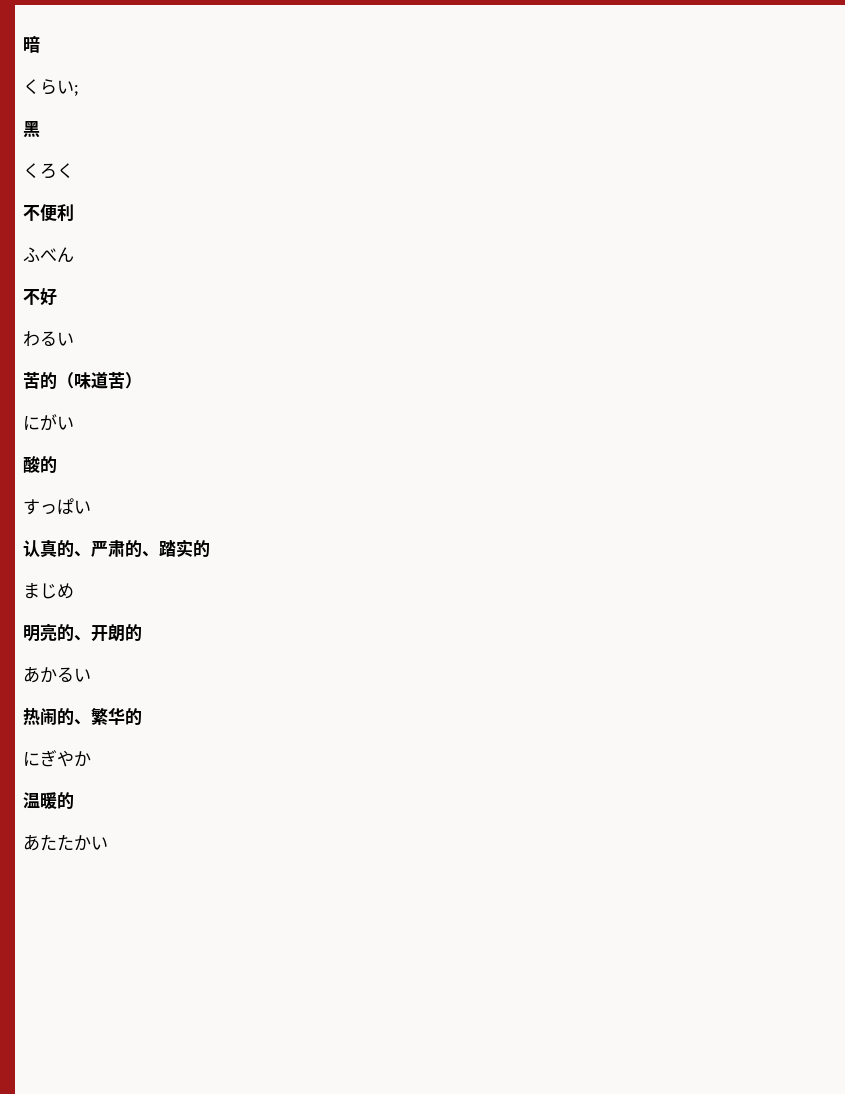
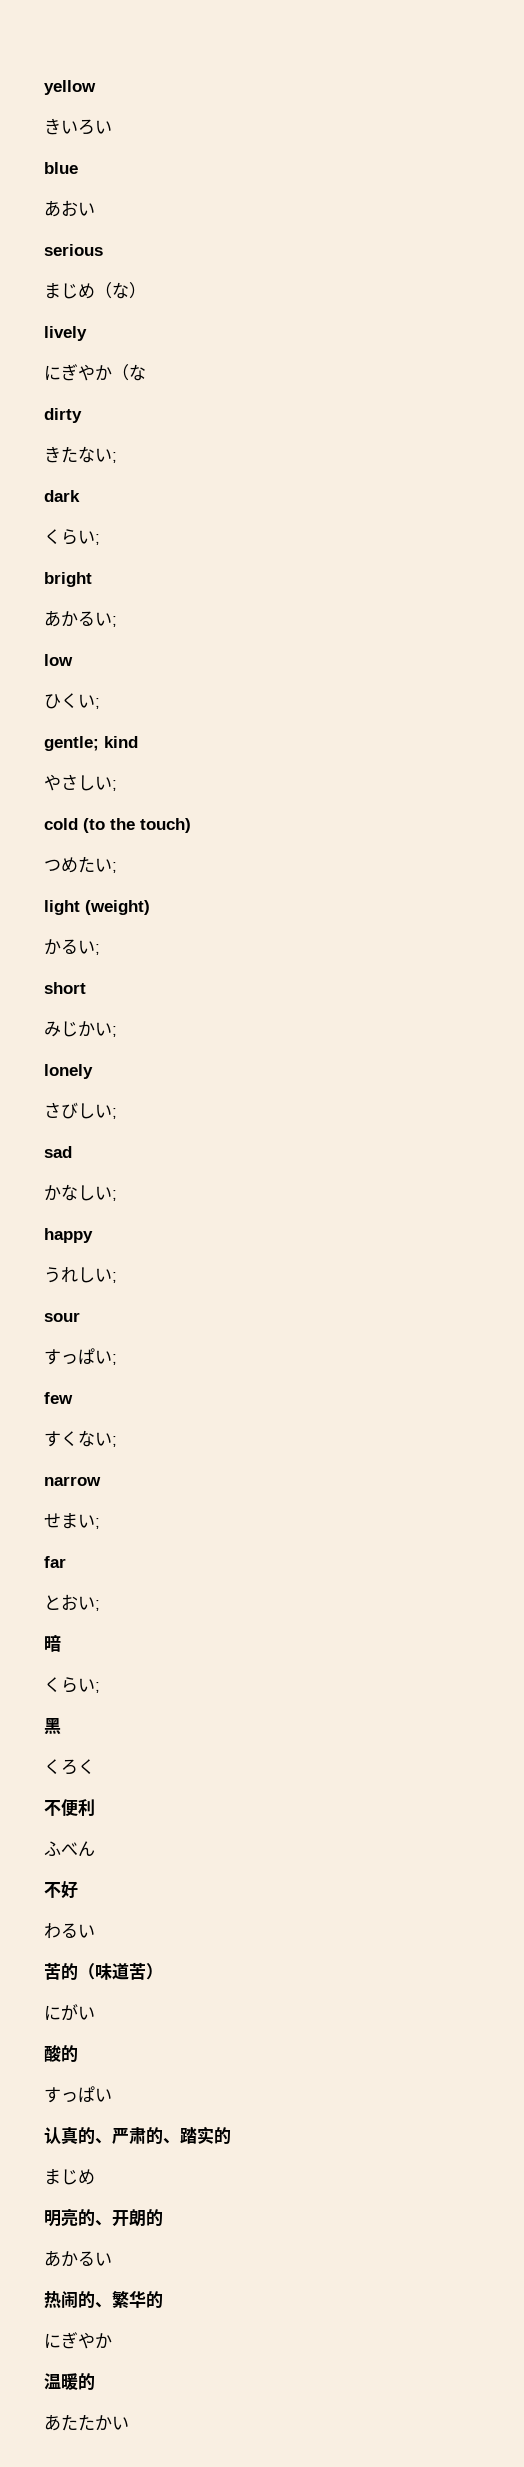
(23, 44) none -> [44,80,96,95] [44,118,112,135] [44,162,78,174] [44,200,95,217] [44,244,103,256] [44,282,146,299] [44,326,87,341] [44,364,146,381] [44,408,82,423] [44,446,117,463] [44,490,80,502] [44,529,100,545] [44,572,92,587] [44,610,117,627] [44,654,73,666] [44,693,100,709] [44,736,138,751] [44,774,117,791] [44,818,191,833] [44,856,117,873] [44,900,150,915] [44,939,100,955] [44,982,86,994] [44,1021,117,1037] [44,1064,93,1079] [44,1102,117,1119] [44,1146,72,1158] [44,1184,117,1201] [44,1228,93,1243] [44,1267,117,1283] [44,1312,80,1322] [44,1348,117,1365] [44,1392,73,1404] [44,1430,117,1447] [44,1476,101,1486] [44,1513,100,1529] [44,1556,66,1568] [44,1594,100,1611] yellow // きいろい // blue // あおい // serious // まじめ（な） // lively // にぎやか（な // dirty // きたない; // dark // くらい; // bright // あかるい; // low // ひくい; // gentle; kind // やさしい; // cold (to the touch) // つめたい; // light (weight) // かるい; // short // みじかい; // lonely // さびしい; // sad // かなしい; // happy // うれしい; // sour // すっぱい; // few // すくない; // narrow // せまい; // far // とおい; //

